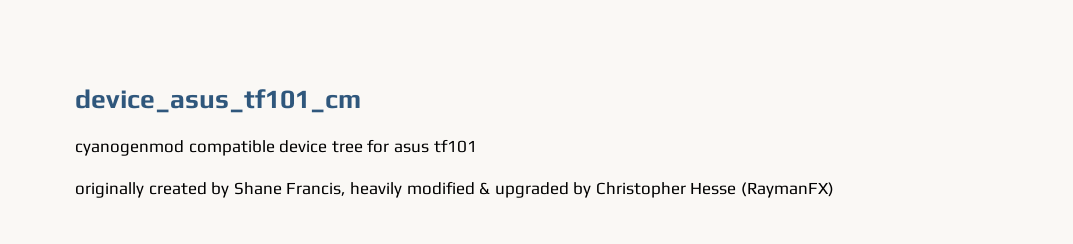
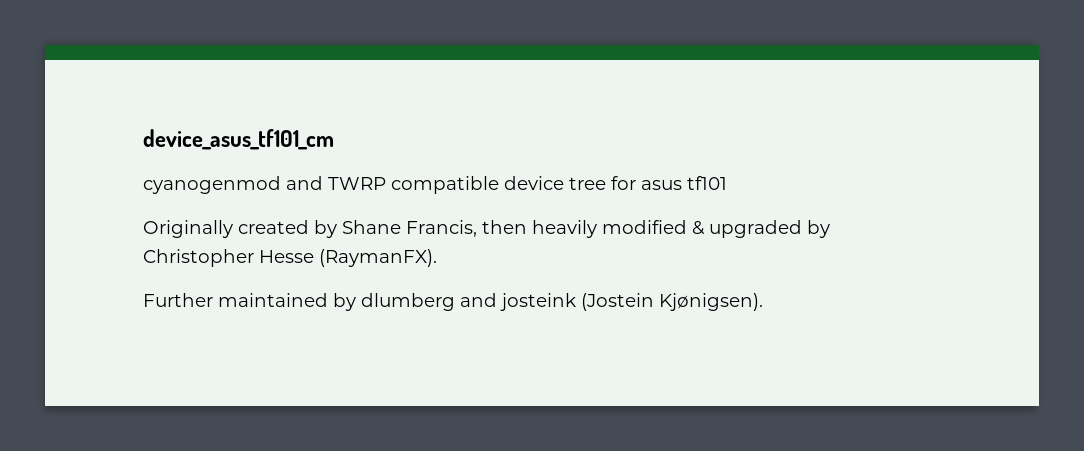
(184, 148) none -> [286,176,386,190] and TWRP
[75,182,144,198] originally -> [143,220,233,238] Originally
(346, 189) none -> [482,220,527,234] then
[741,182,835,198] (RaymanFX) -> [319,249,437,267] [143,293,763,311] (RaymanFX). // Further maintained by dlumberg and josteink (Jostein Kjønigsen).

